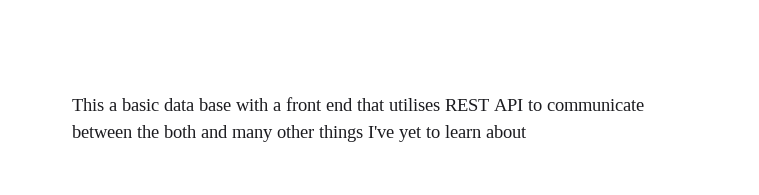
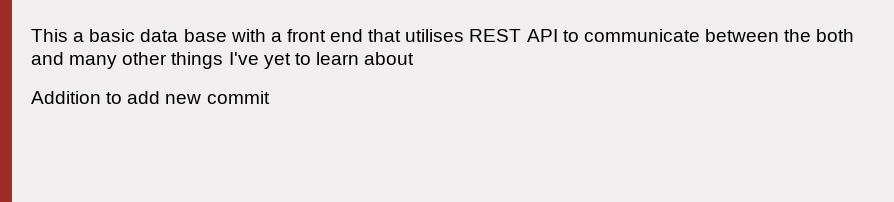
(527, 131) none -> [31,91,270,104] // Addition to add new commit

